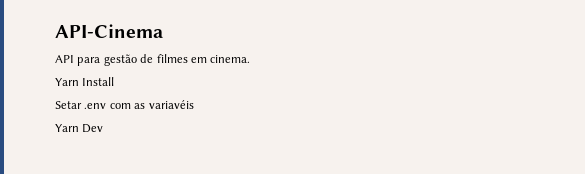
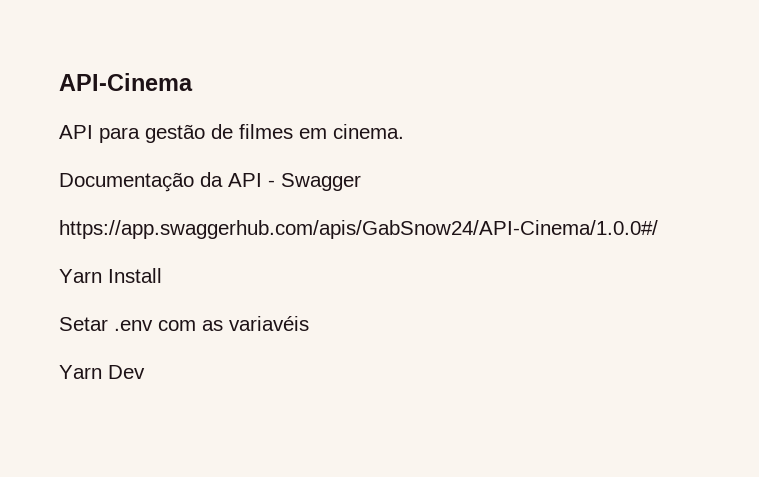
(251, 59) none -> [59,172,361,192] [59,220,658,239] // Documentação da API - Swagger // https://app.swaggerhub.com/apis/GabSnow24/API-Cinema/1.0.0#/

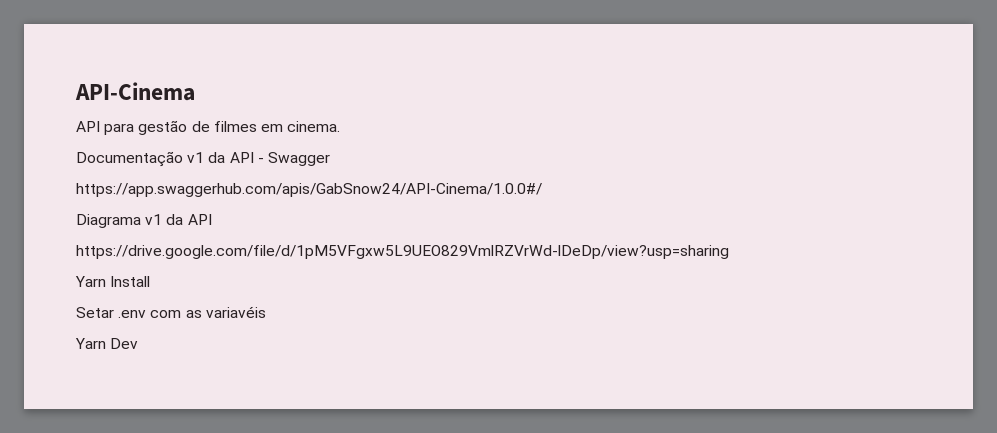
(194, 182) none -> [187,152,205,163] v1
(658, 229) none -> [76,214,212,228] [76,245,729,259] // Diagrama v1 da API // https://drive.google.com/file/d/1pM5VFgxw5L9UEO829VmlRZVrWd-lDeDp/view?usp=sharing

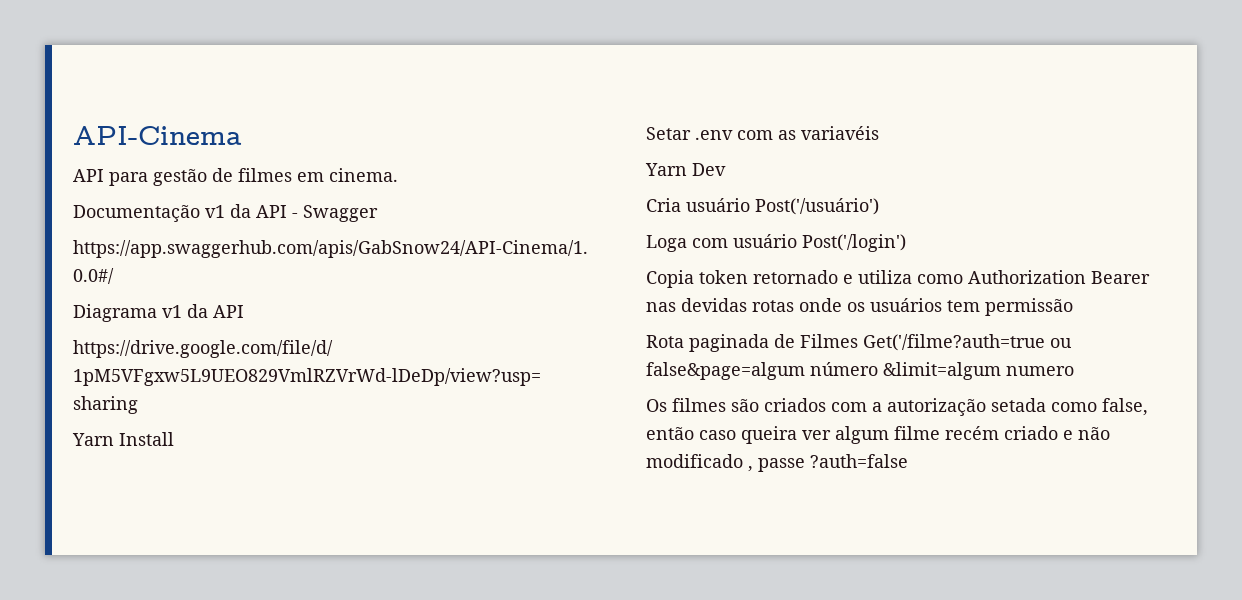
(139, 343) none -> [646,198,879,215] [646,234,906,252] [646,270,1150,288] [646,298,1073,316] [646,334,1072,352] [646,362,1074,380] [646,398,1148,416] [646,426,1110,444] [646,454,908,472] // Cria usuário Post('/usuário') // Loga com usuário Post('/login') // Copia token retornado e utiliza como Authorization Bearer nas devidas rotas onde os usuários tem permissão // Rota paginada de Filmes Get('/filme?auth=true ou false&page=algum número &limit=algum numero // Os filmes são criados com a autorização setada como false, então caso queira ver algum filme recém criado e não modificado , passe ?auth=false

